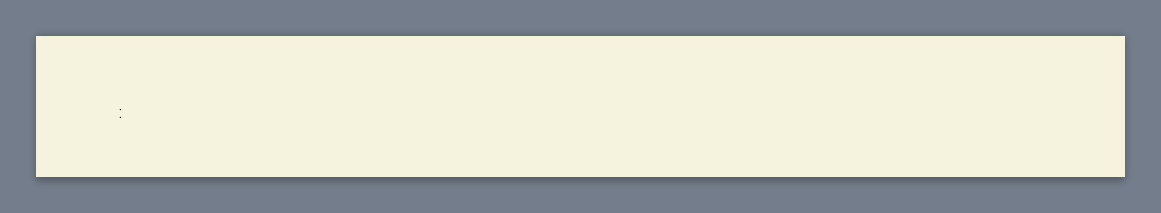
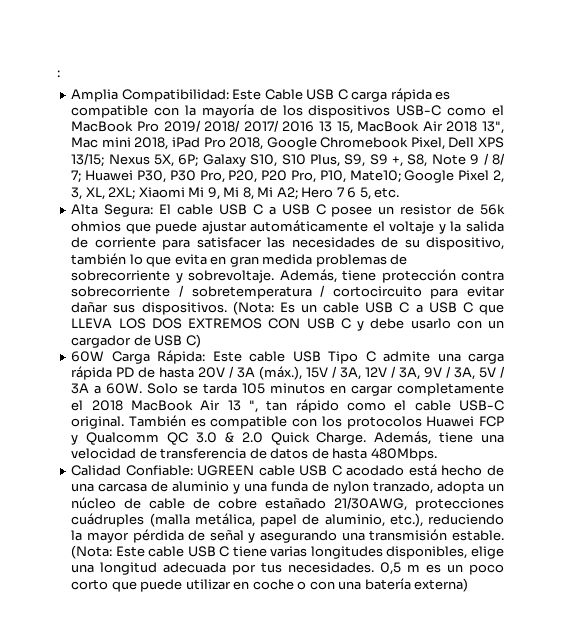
(122, 113) none -> [71,88,451,102] [71,104,504,118] [71,120,504,134] [71,137,504,150] [71,153,505,167] [71,170,505,183] [71,187,400,200] [71,204,505,217] [71,220,505,234] [71,237,504,250] [71,253,408,267] [71,269,504,283] [71,285,505,299] [71,301,504,315] [71,318,504,331] [71,334,201,348] [71,350,505,364] [71,366,506,380] [71,383,504,396] [71,399,504,413] [71,415,504,429] [71,431,504,445] [71,448,437,461] [71,464,505,476] [71,481,505,494] [71,497,504,511] [71,513,504,527] [71,529,504,543] [71,545,504,559] [71,562,504,575] [71,578,469,592] // Amplia Compatibilidad: Este Cable USB C carga rápida es compatible con la mayoría de los dispositivos USB-C como el MacBook Pro 2019/ 2018/ 2017/ 2016 13 15, MacBook Air 2018 13", Mac mini 2018, iPad Pro 2018, Google Chromebook Pixel, Dell XPS 13/15; Nexus 5X, 6P; Galaxy S10, S10 Plus, S9, S9 +, S8, Note 9 / 8/ 7; Huawei P30, P30 Pro, P20, P20 Pro, P10, Mate10; Google Pixel 2, 3, XL, 2XL; Xiaomi Mi 9, Mi 8, Mi A2; Hero 7 6 5, etc. // Alta Segura: El cable USB C a USB C posee un resistor de 56k ohmios que puede ajustar automáticamente el voltaje y la salida de corriente para satisfacer las necesidades de su dispositivo, también lo que evita en gran medida problemas de sobrecorriente y sobrevoltaje. Además, tiene protección contra sobrecorriente / sobretemperatura / cortocircuito para evitar dañar sus dispositivos. (Nota: Es un cable USB C a USB C que LLEVA LOS DOS EXTREMOS CON USB C y debe usarlo con un cargador de USB C) // 60W Carga Rápida: Este cable USB Tipo C admite una carga rápida PD de hasta 20V / 3A (máx.), 15V / 3A, 12V / 3A, 9V / 3A, 5V / 3A a 60W. Solo se tarda 105 minutos en cargar completamente el 2018 MacBook Air 13 ", tan rápido como el cable USB-C original. También es compatible con los protocolos Huawei FCP y Qualcomm QC 3.0 & 2.0 Quick Charge. Además, tiene una velocidad de transferencia de datos de hasta 480Mbps. // Calidad Confiable: UGREEN cable USB C acodado está hecho de una carcasa de aluminio y una funda de nylon tranzado, adopta un núcleo de cable de cobre estañado 21/30AWG, protecciones cuádruples (malla metálica, papel de aluminio, etc.), reduciendo la mayor pérdida de señal y asegurando una transmisión estable. (Nota: Este cable USB C tiene varias longitudes disponibles, elige una longitud adecuada por tus necesidades. 0,5 m es un poco corto que puede utilizar en coche o con una batería externa)

